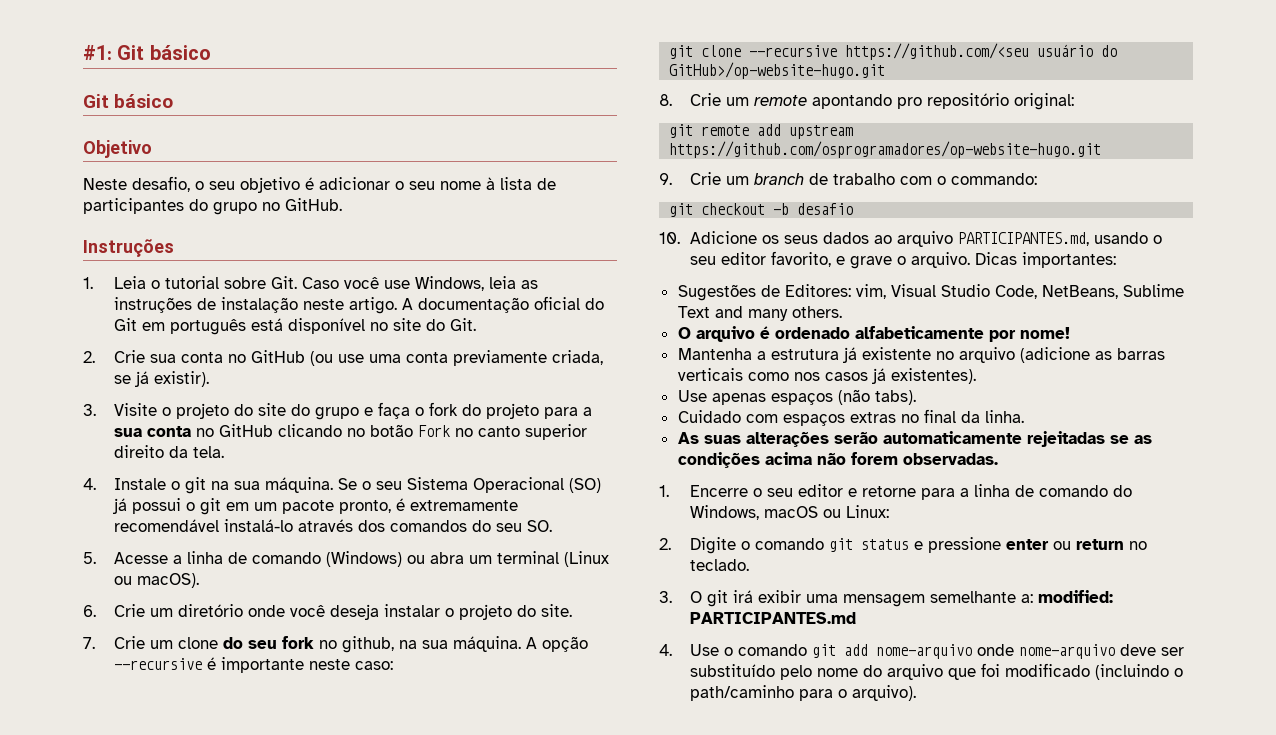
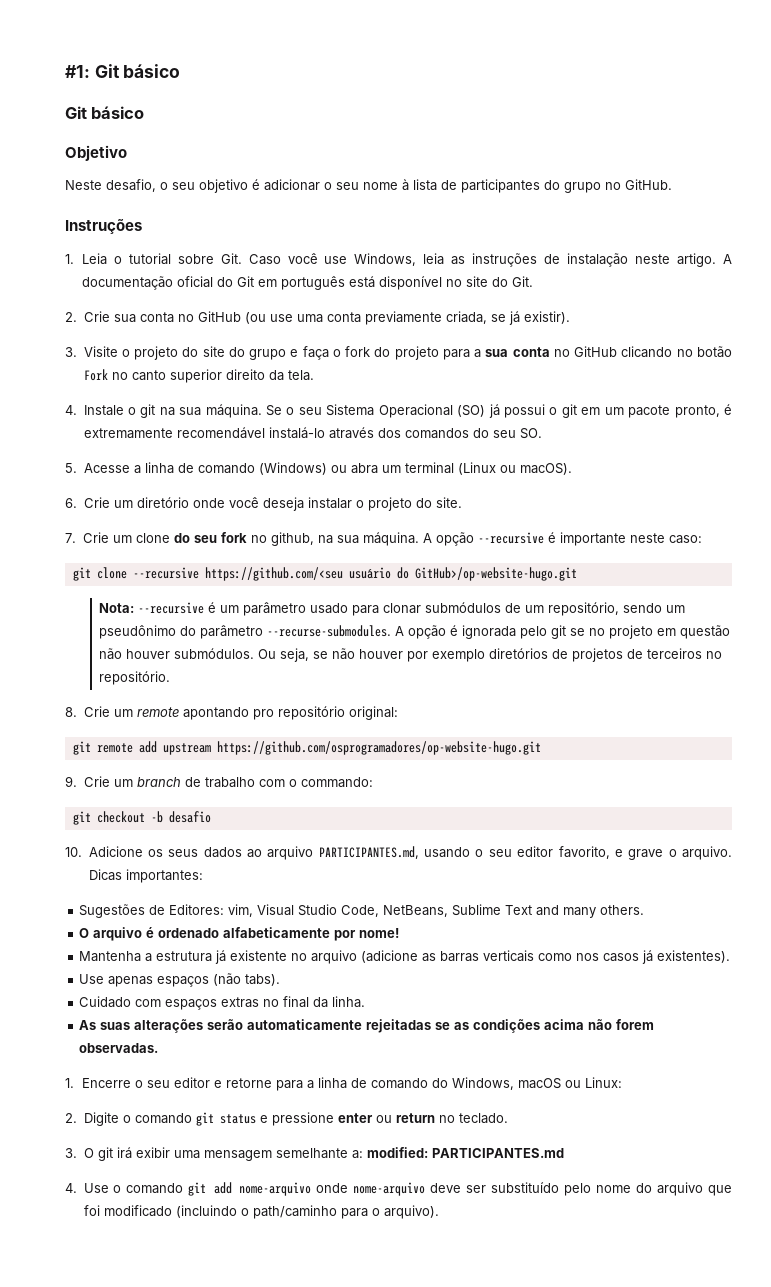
(886, 70) none -> [98,602,685,616] [98,625,730,639] [98,648,722,662] [98,671,170,685] // Nota: --recursive é um parâmetro usado para clonar submódulos de um repositório, sendo um pseudônimo do parâmetro --recurse-submodules. A opção é ignorada pelo git se no projeto em questão não houver submódulos. Ou seja, se não houver por exemplo diretórios de projetos de terceiros no repositório.

